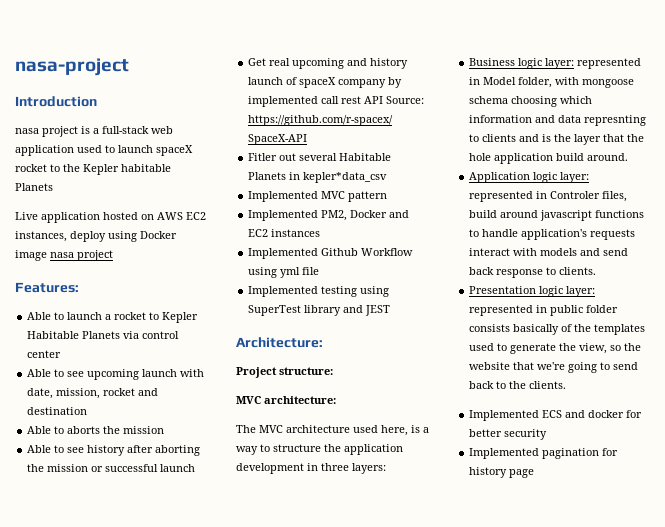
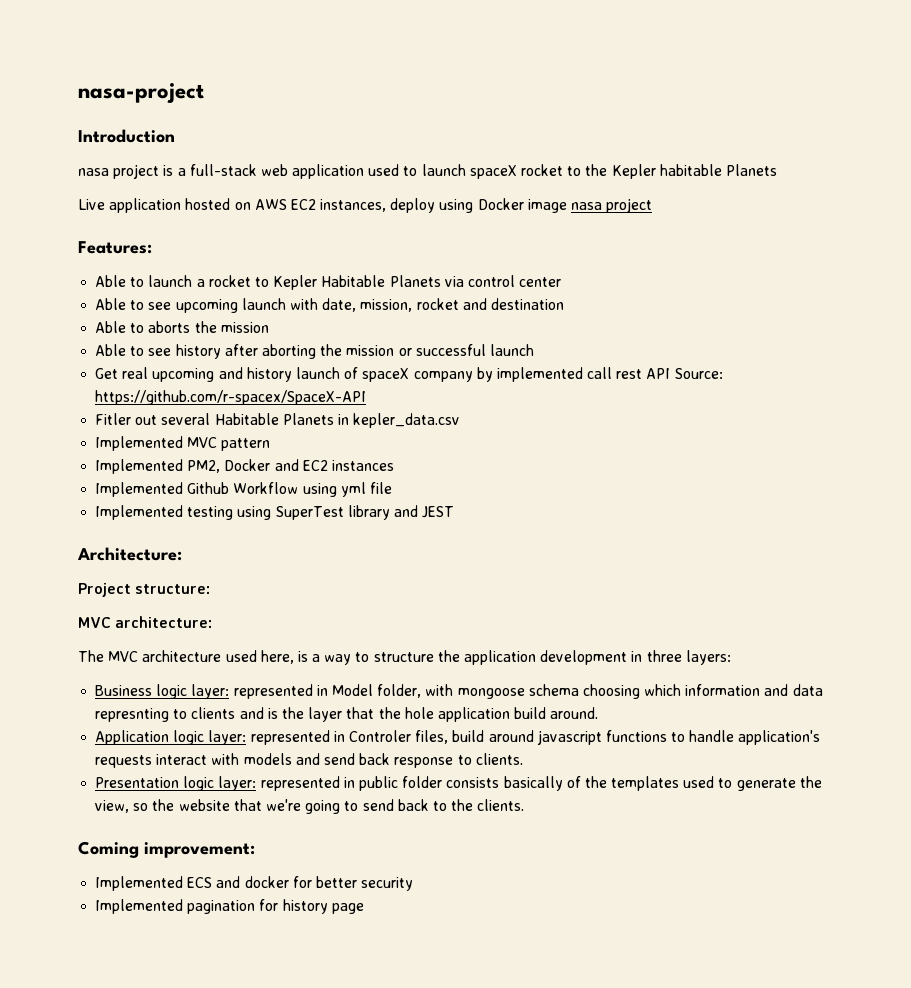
[303,172,388,183] kepler*data_csv -> [353,413,461,428] kepler_data.csv
(567, 385) none -> [78,841,255,858] // Coming improvement:

